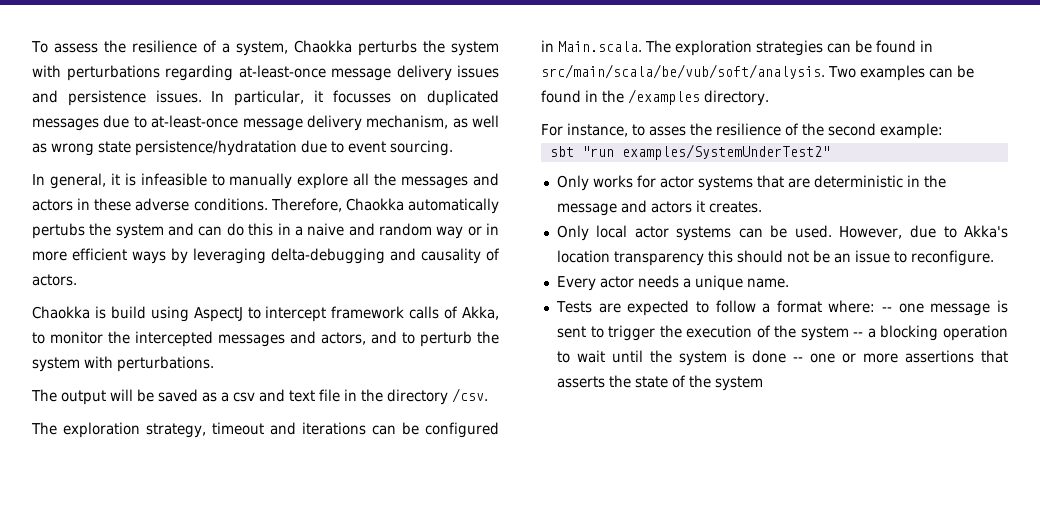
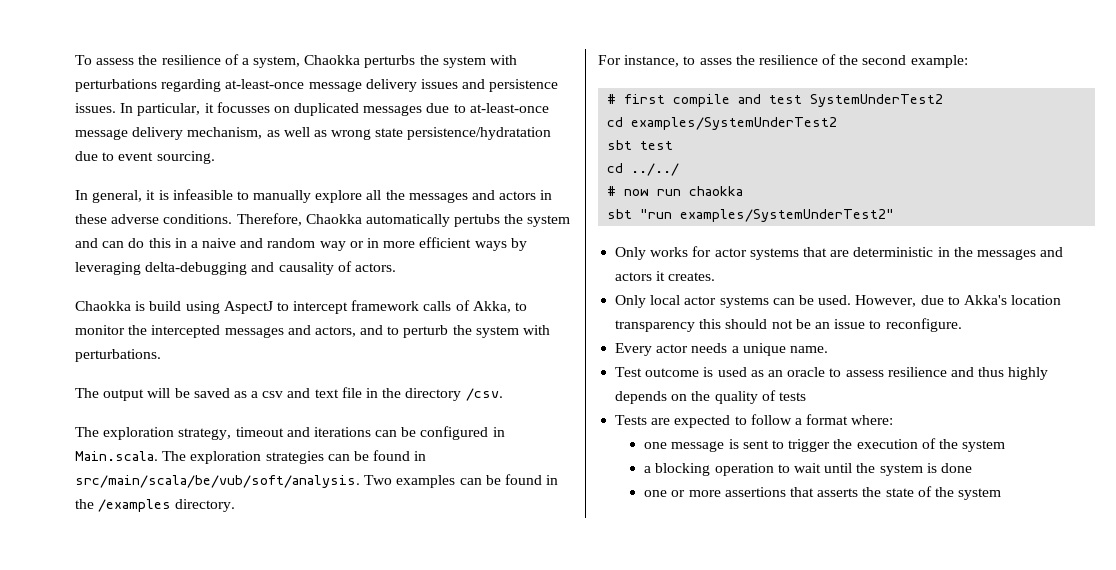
(943, 131) none -> [607,94,944,107] [607,117,838,130] [607,140,674,150] [607,163,680,176] [607,186,744,196] // # first compile and test SystemUnderTest2 // cd examples/SystemUnderTest2 // sbt test // cd ../../ // # now run chaokka
[556,203,617,216] message -> [976,249,1036,260] messages
(789, 283) none -> [615,367,1049,380] [615,390,806,404] // Test outcome is used as an oracle to assess resilience and thus highly depends on the quality of tests
[882,307,893,312] -- -> (894, 420) //
[853,332,864,337] -- -> (1006, 446) //
[792,357,803,362] -- -> (972, 468) //

